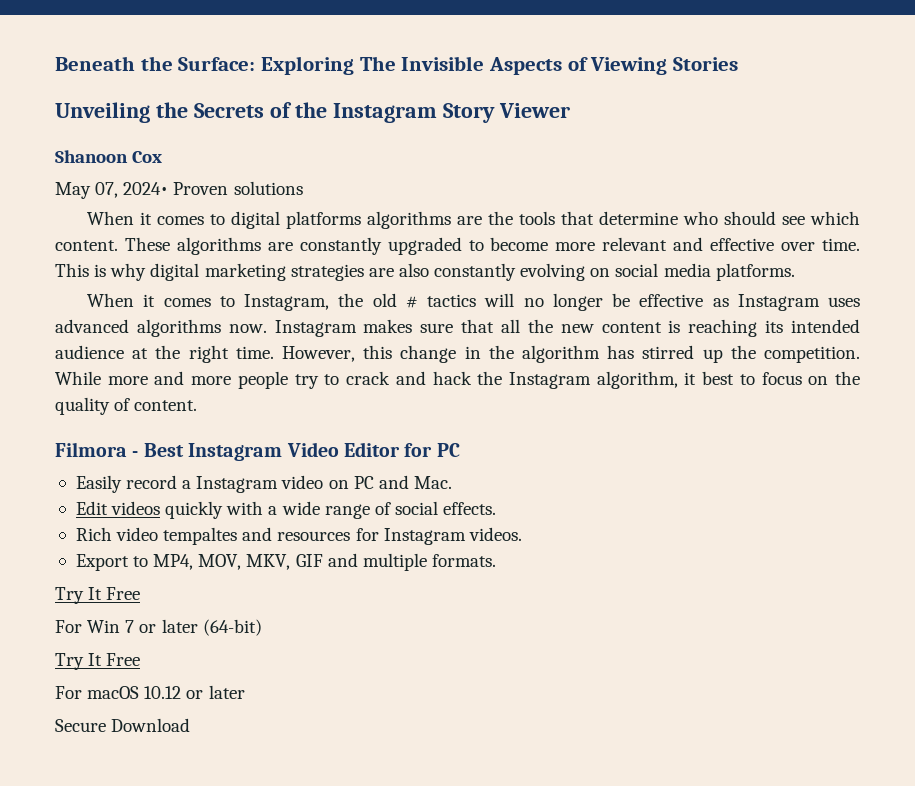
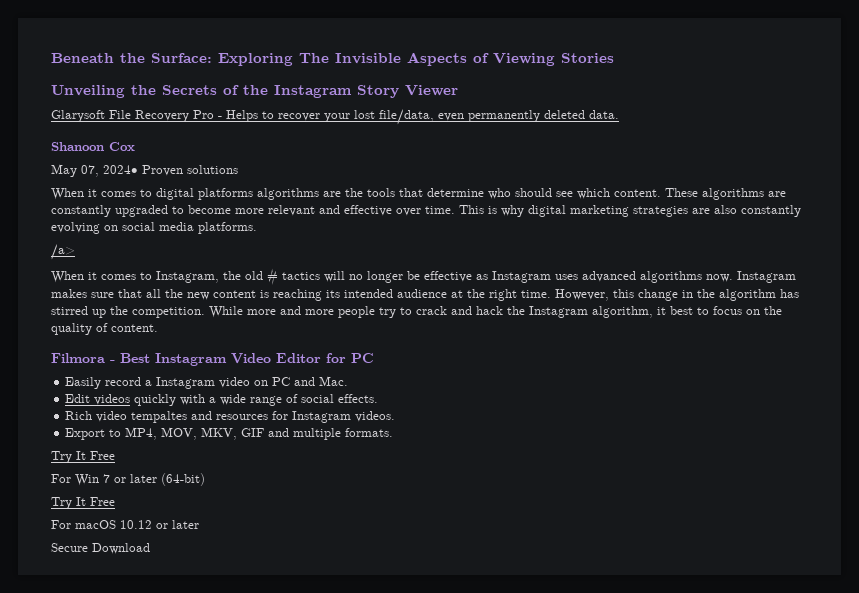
(570, 110) none -> [51,109,619,125] // Glarysoft File Recovery Pro - Helps to recover your lost file/data, even permanently deleted data.
(795, 272) none -> [51,244,75,260] // /a>

